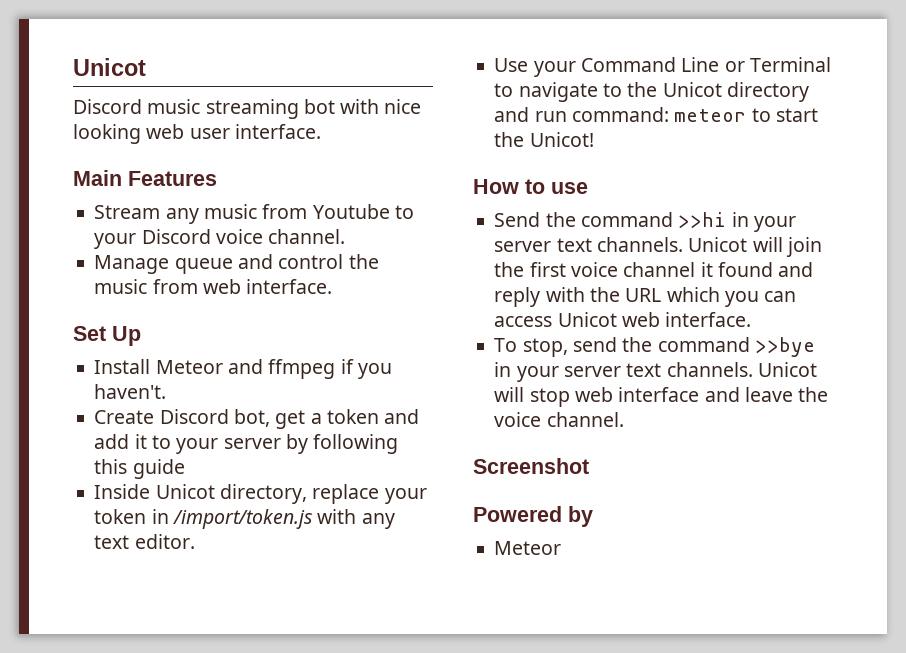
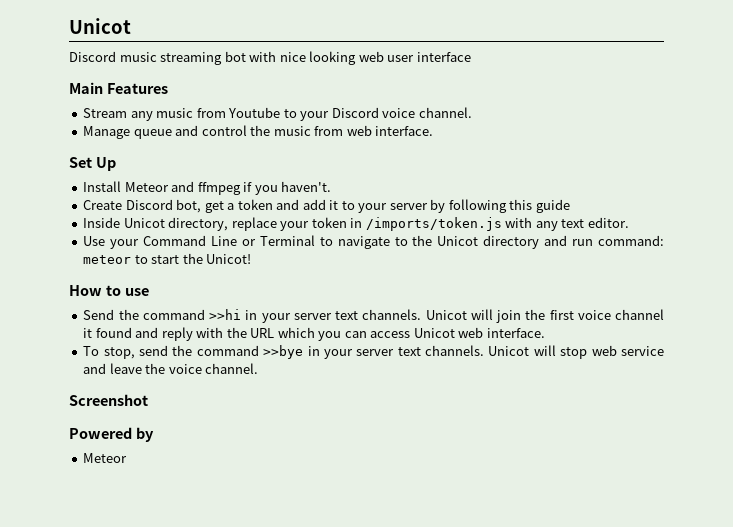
[234,124,321,139] interface. -> [416,52,471,62] interface
[172,509,313,529] /import/token.js -> [365,217,502,231] /imports/token.js
[618,387,700,402] interface -> [621,346,664,356] service

